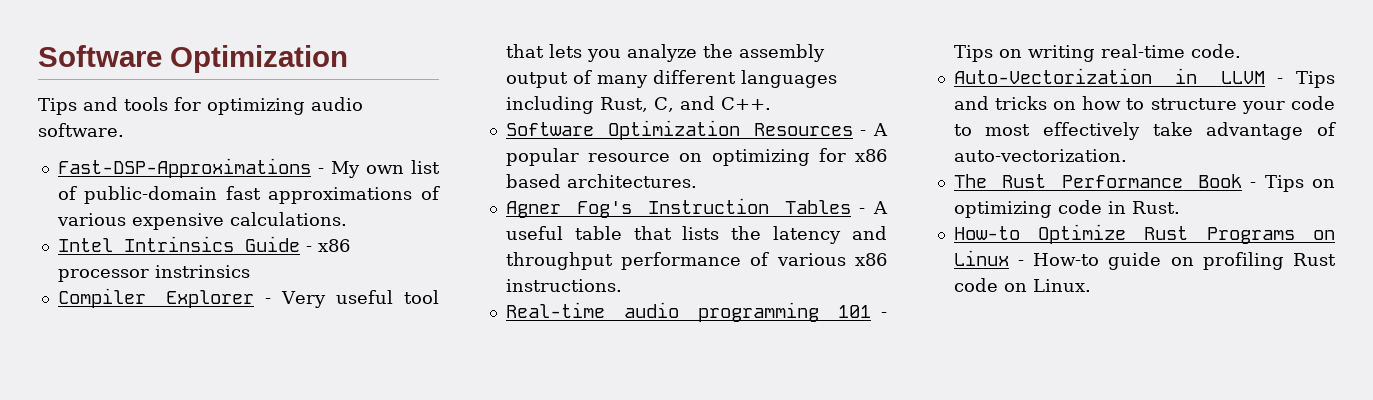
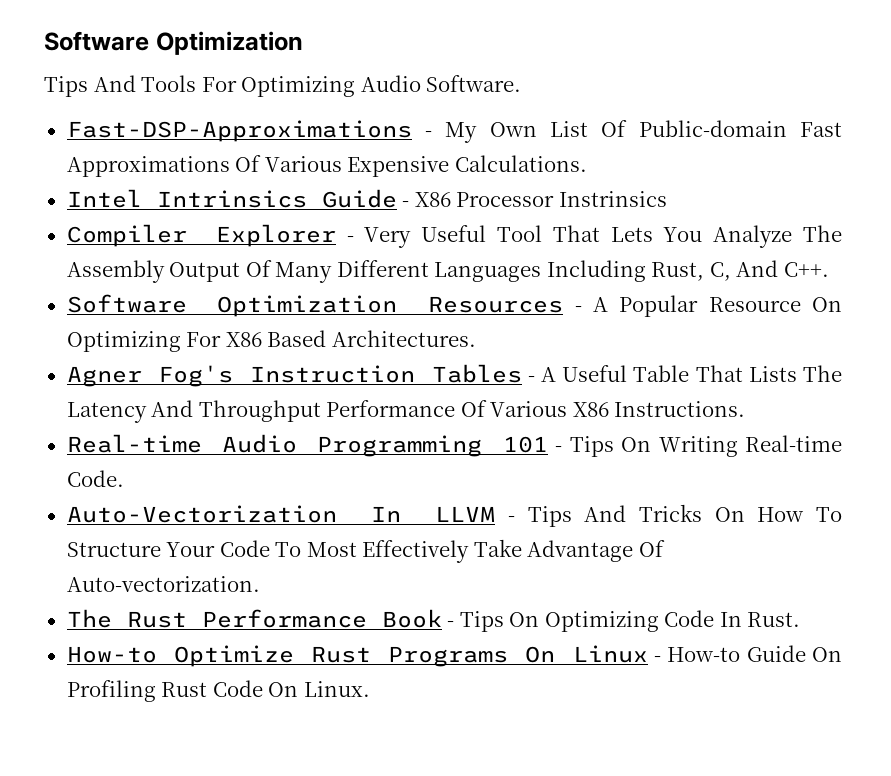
[83,97,363,115] [38,123,124,137] [57,158,441,178] [57,186,440,204] [56,212,347,230] and tools for optimizing audio software. // Fast-DSP-Approximations - My own list of public-domain fast approximations of various expensive calculations. -> [93,75,522,97] [66,120,843,143] [66,155,587,177] And Tools For Optimizing Audio Software. // Fast-DSP-Approximations - My Own List Of Public-domain Fast Approximations Of Various Expensive Calculations.
[317,239,350,252] [57,265,250,282] x86 processor instrinsics -> [414,191,667,207] X86 Processor Instrinsics
[335,290,439,304] [505,44,825,62] [505,70,837,88] [505,96,594,114] useful tool that lets you analyze the assembly output of many different languages including -> [421,225,842,248] [66,260,646,283] Useful Tool That Lets You Analyze The Assembly Output Of Many Different Languages Including
[679,96,715,110] and -> [736,260,779,277] And
[505,148,887,166] [505,174,697,188] popular resource on optimizing for x86 based architectures. -> [619,295,843,317] [66,330,476,352] Popular Resource On Optimizing For X86 Based Architectures.
[505,226,887,244] [505,252,887,270] [505,279,622,292] [505,302,819,322] useful table that lists the latency and throughput performance of various x86 instructions. // Real-time audio programming -> [562,365,842,382] [66,400,746,423] [66,434,483,457] Useful Table That Lists The Latency And Throughput Performance Of Various X86 Instructions. // Real-time Audio Programming
[998,44,1241,62] on writing real-time code. -> [621,435,843,457] [66,470,124,487] On Writing Real-time Code.
[1175,68,1198,84] in -> [370,506,401,522] In
[953,96,1335,114] [953,122,1336,140] [953,149,1127,162] and tricks on how to structure your code to most effectively take advantage of auto-vectorization. -> [584,504,843,522] [66,539,665,563] [66,576,260,592] And Tricks On How To Structure Your Code To Most Effectively Take Advantage Of Auto-vectorization.
[1312,179,1335,188] [953,200,1126,218] on optimizing code in -> [509,610,742,632] On Optimizing Code In
[1313,230,1335,240] on -> [525,646,556,663] On
[1108,252,1336,270] [953,278,1027,292] guide on profiling Rust code on -> [746,645,842,662] [66,680,299,702] Guide On Profiling Rust Code On

